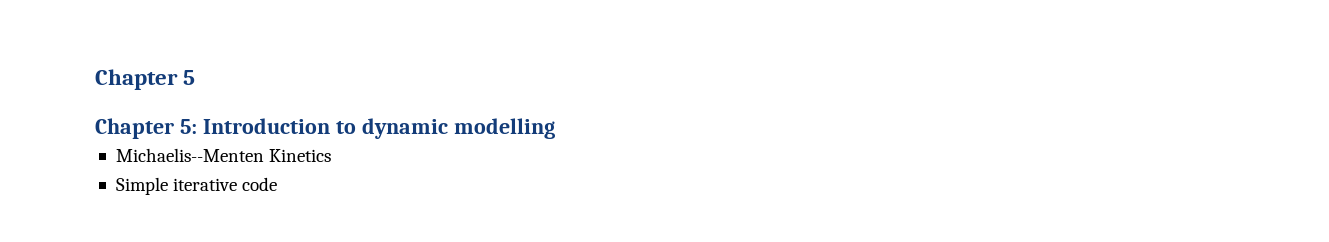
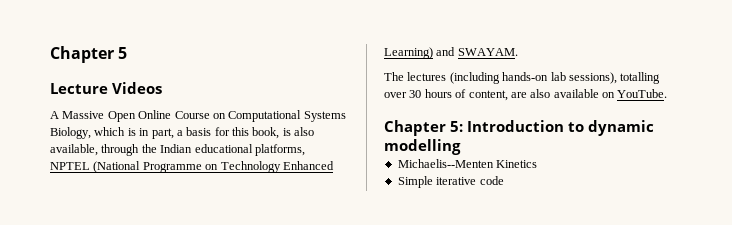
(196, 77) none -> [50,82,162,94] [50,110,346,122] [50,127,315,139] [50,144,305,156] [50,161,334,173] [384,47,518,59] [384,72,661,84] [384,89,668,101] // Lecture Videos // A Massive Open Online Course on Computational Systems Biology, which is in part, a basis for this book, is also available, through the Indian educational platforms, NPTEL (National Programme on Technology Enhanced Learning) and SWAYAM. // The lectures (including hands-on lab sessions), totalling over 30 hours of content, are also available on YouTube.

